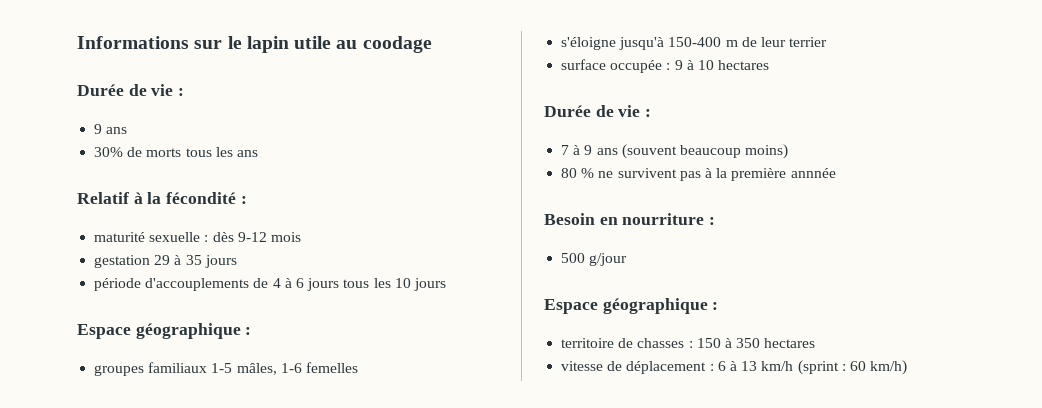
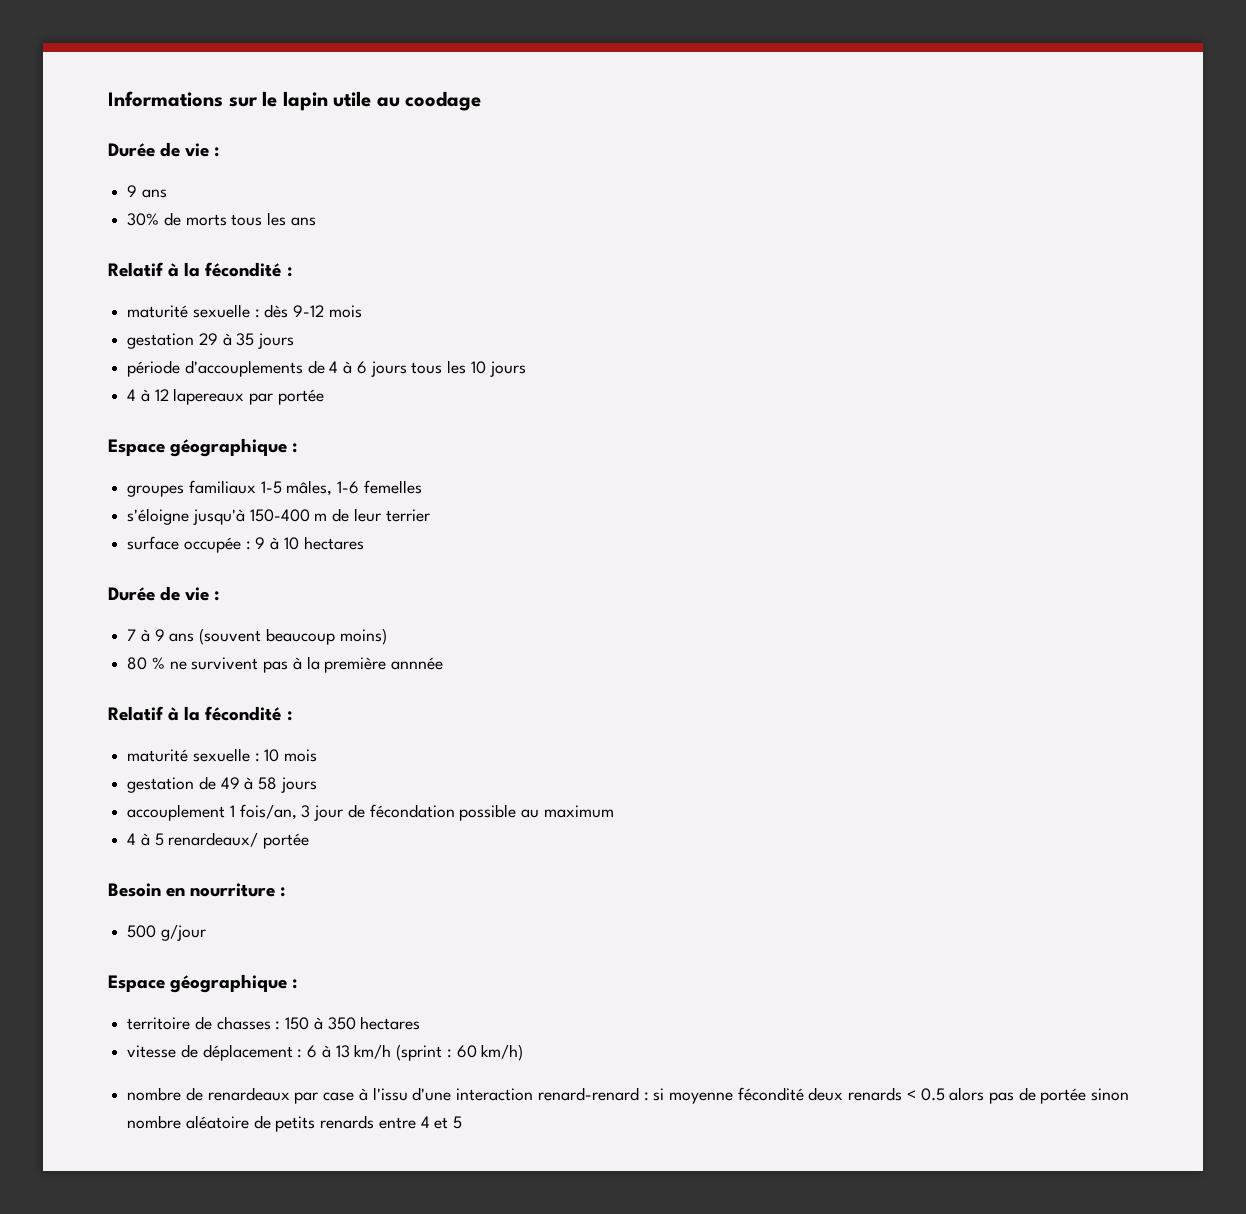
(446, 284) none -> [127,388,324,405] // 4 à 12 lapereaux par portée
(836, 173) none -> [108,706,292,721] [127,748,318,762] [127,776,317,793] [127,804,614,821] [127,832,310,849] // Relatif à la fécondité : // maturité sexuelle : 10 mois // gestation de 49 à 58 jours // accouplement 1 fois/an, 3 jour de fécondation possible au maximum // 4 à 5 renardeaux/ portée
(908, 367) none -> [127,1087,1130,1104] [127,1115,463,1132] // nombre de renardeaux par case à l'issu d'une interaction renard-renard : si moyenne fécondité deux renards < 0.5 alors pas de portée sinon nombre aléatoire de petits renards entre 4 et 5

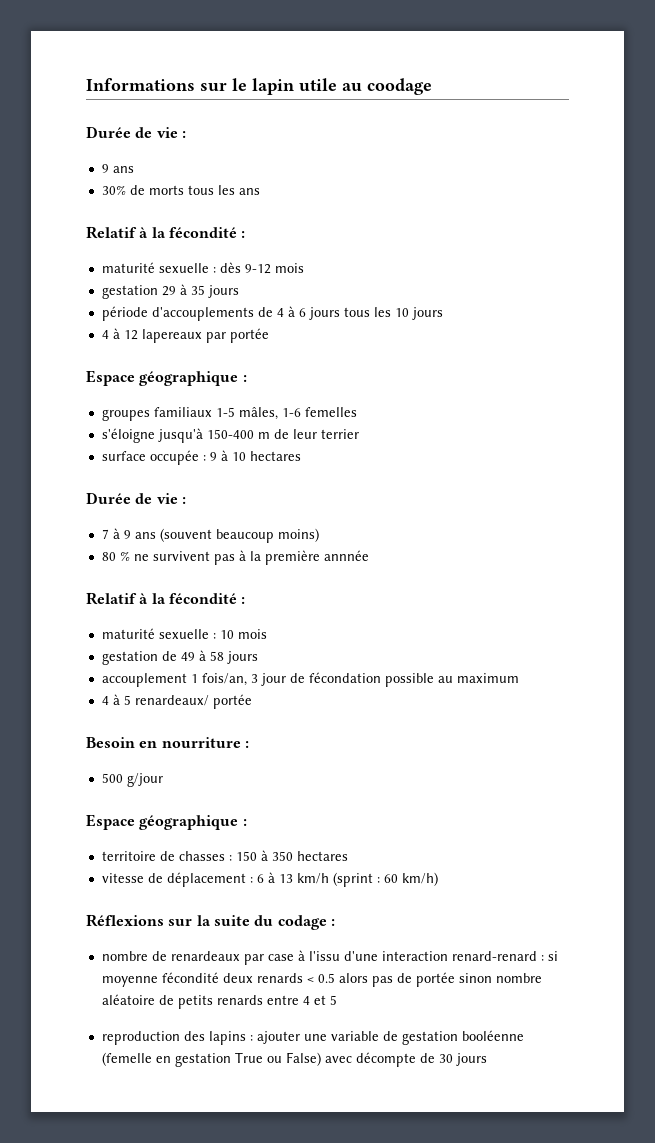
(524, 1052) none -> [86,914,335,930] // Réflexions sur la suite du codage :
(463, 1122) none -> [101,1030,524,1045] [101,1052,487,1067] // reproduction des lapins : ajouter une variable de gestation booléenne (femelle en gestation True ou False) avec décompte de 30 jours

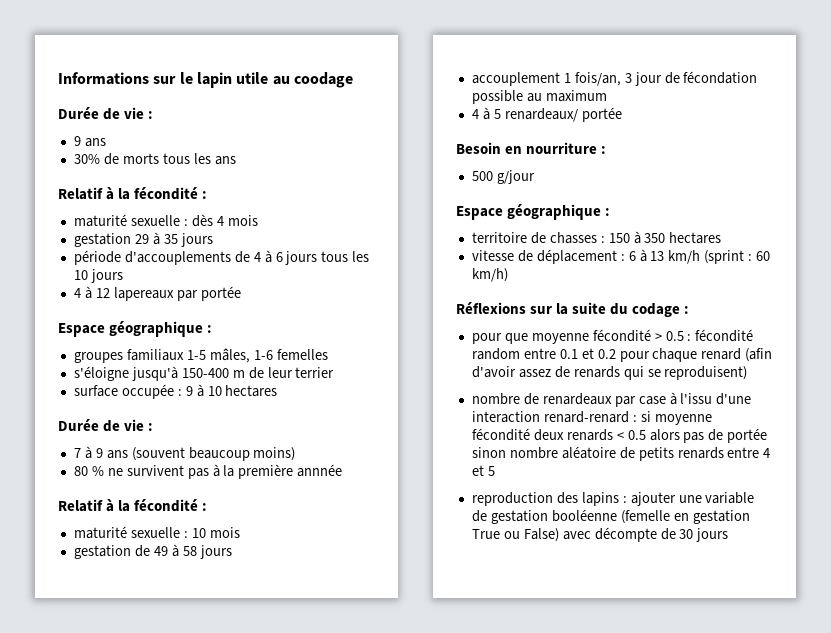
[244,264,271,274] 9-12 -> [216,216,224,226] 4
(335, 922) none -> [471,329,754,344] [471,348,773,362] [471,366,748,380] // pour que moyenne fécondité > 0.5 : fécondité random entre 0.1 et 0.2 pour chaque renard (afin d'avoir assez de renards qui se reproduisent)

